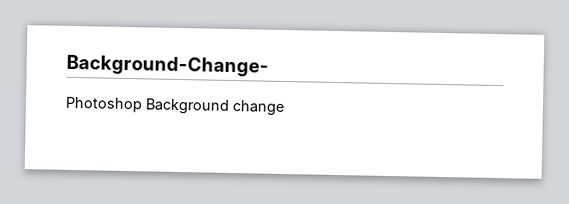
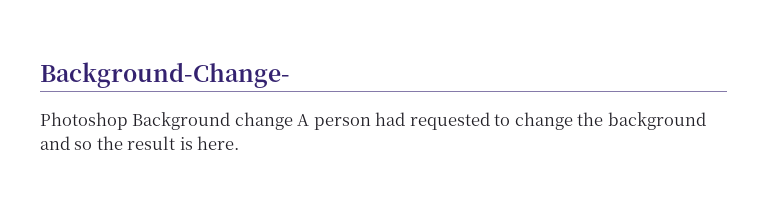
(285, 108) none -> [297,112,706,130] [40,136,240,150] A person had requested to change the background and so the result is here.

